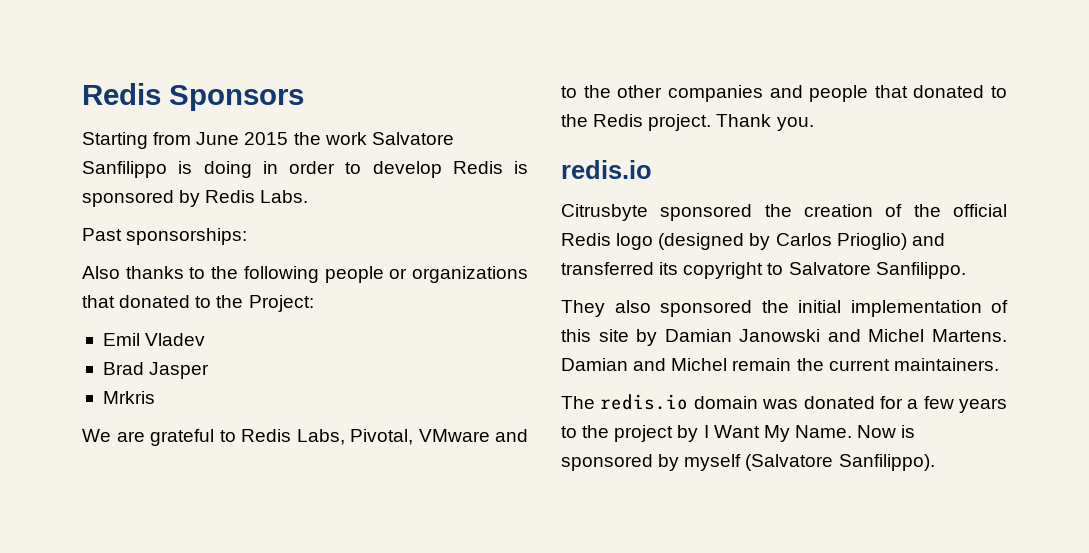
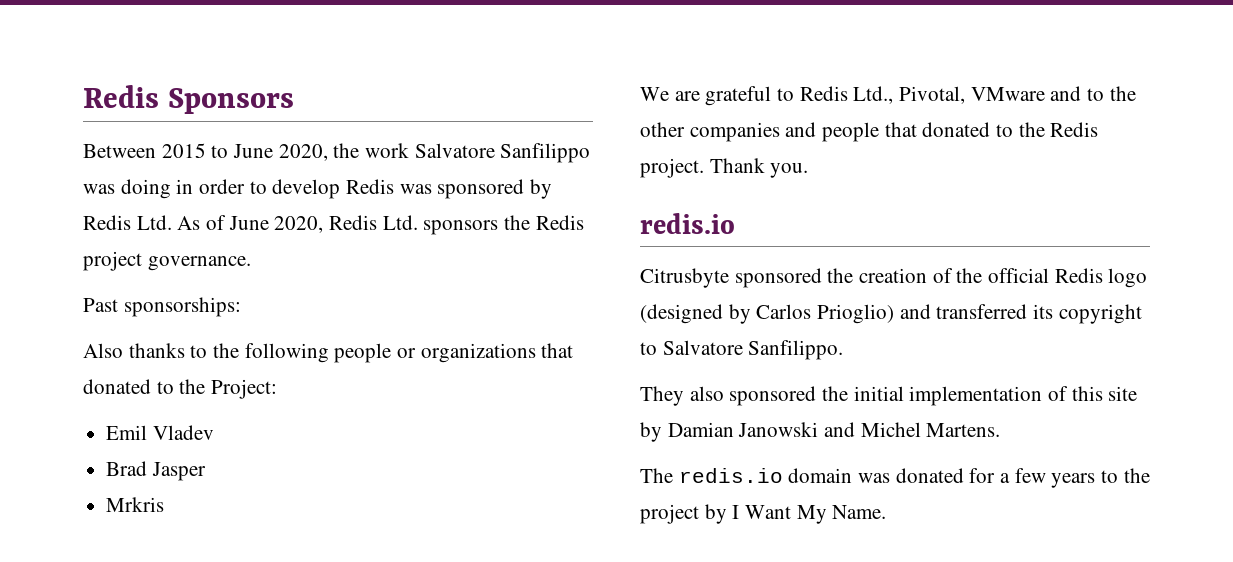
[82,132,289,149] Starting from June 2015 -> [83,143,328,161] Between 2015 to June 2020,
[178,161,193,174] is -> [83,184,115,194] was
[514,161,528,174] is -> [399,184,432,194] was
[260,190,309,203] Labs. -> [136,215,584,235] [83,251,251,271] Ltd. As of June 2020, Redis Ltd. sponsors the Redis project governance.
[296,429,345,445] Labs, -> [853,86,894,104] Ltd.,
[561,358,999,371] Damian and Michel remain the current maintainers. -> (1001, 430) none
[857,425,916,438] [561,454,935,471] Now is sponsored by myself (Salvatore Sanfilippo). -> (887, 512) none

